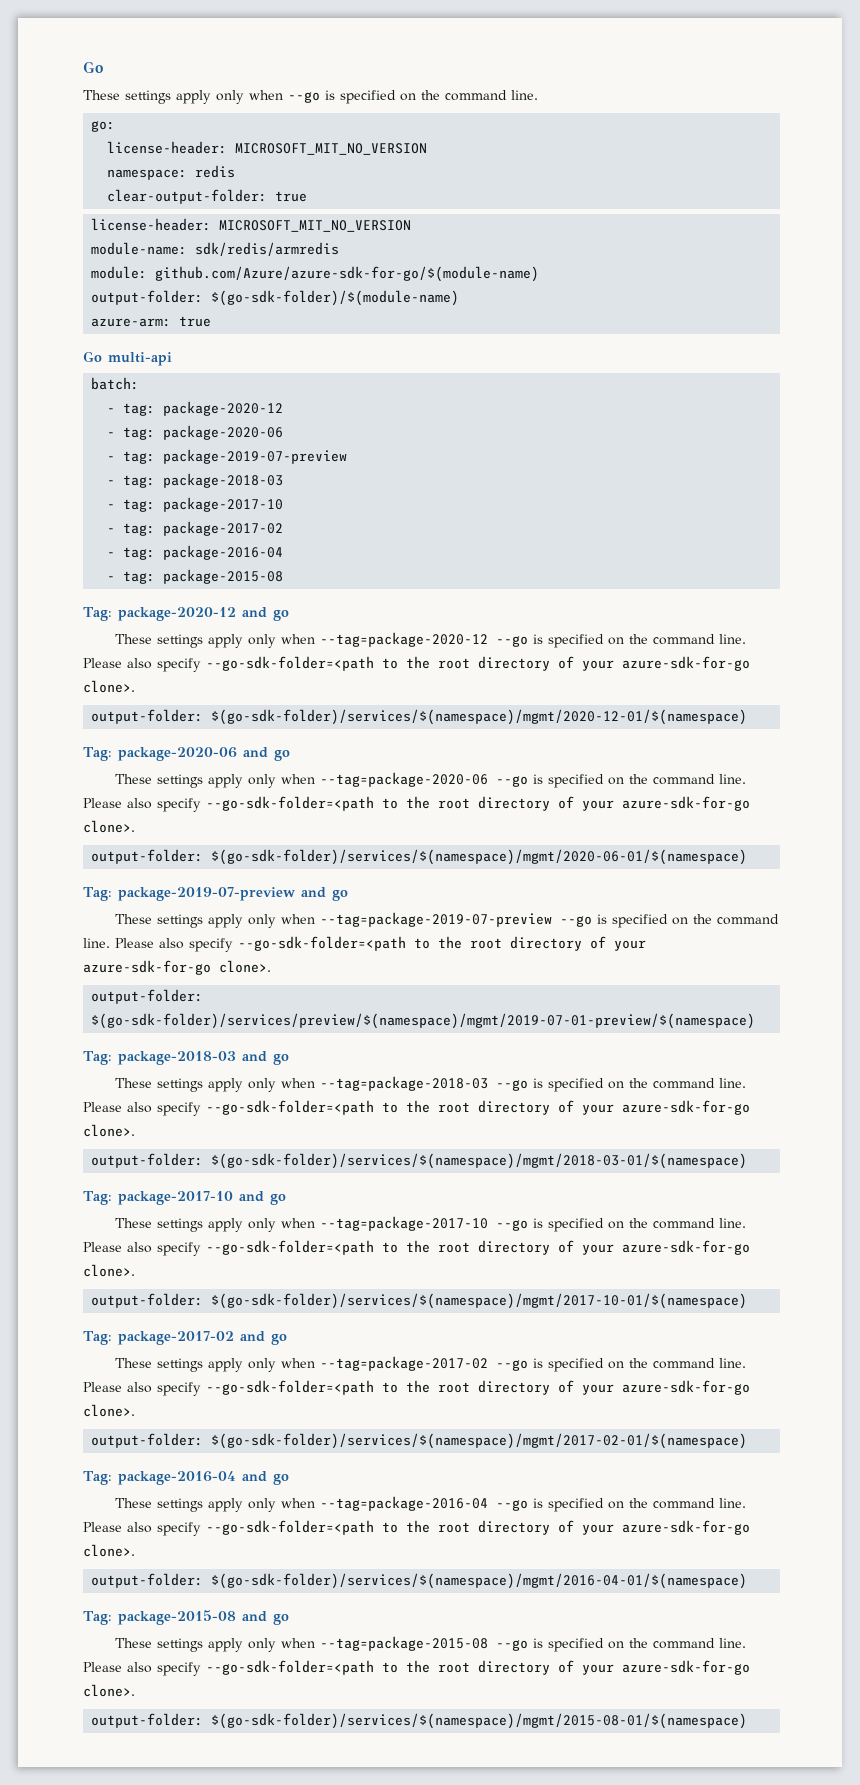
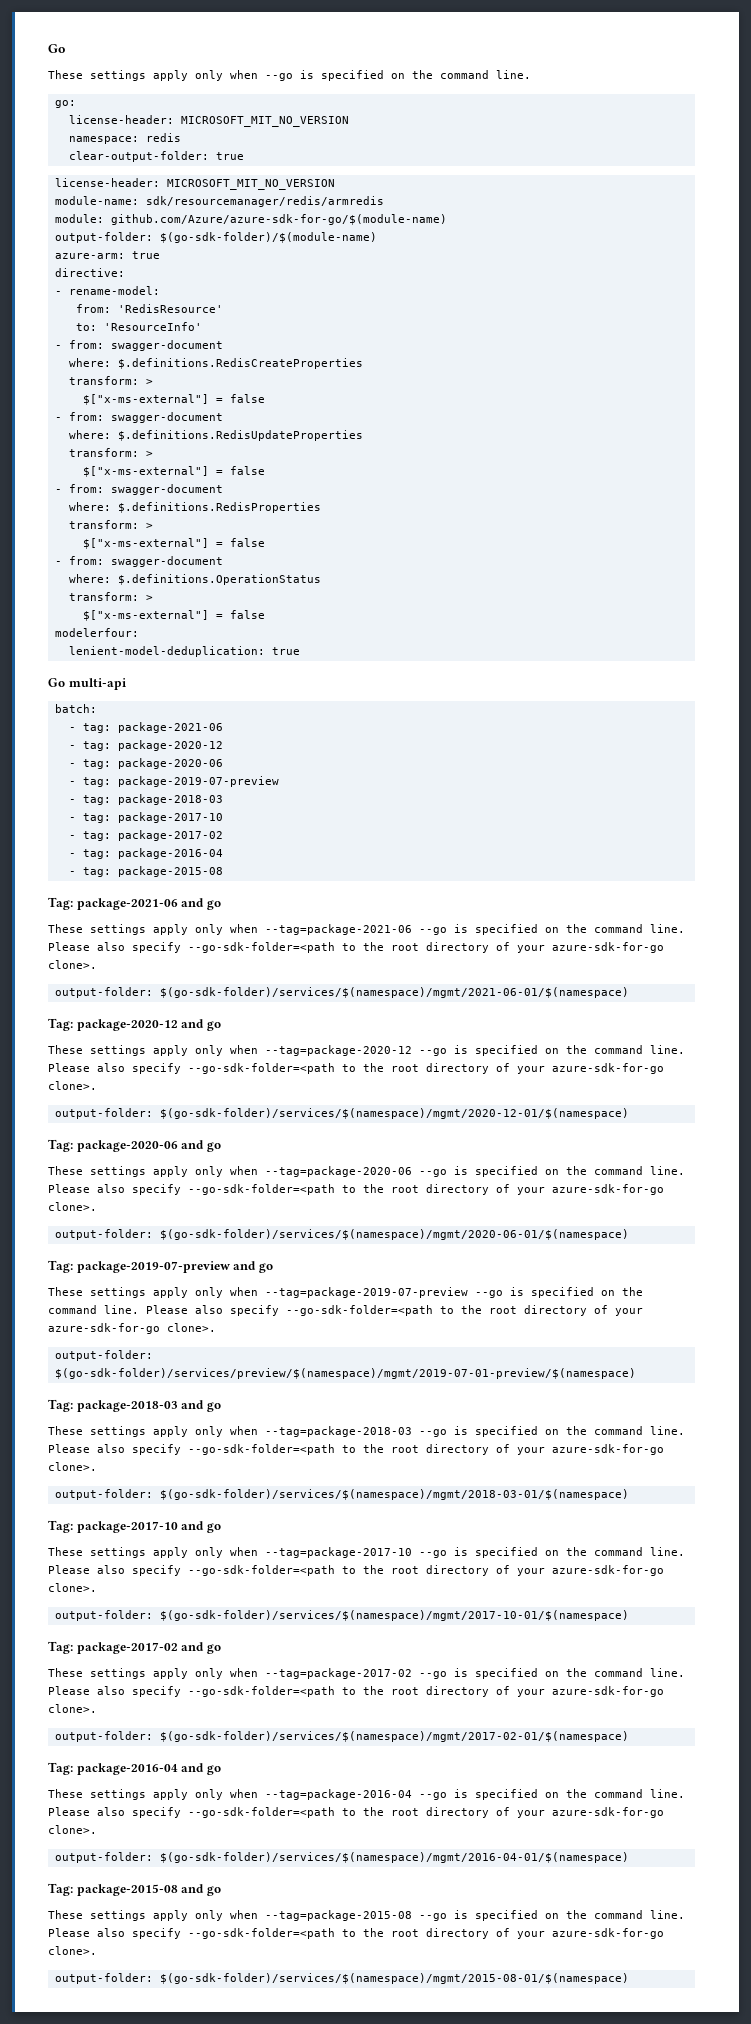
[195,242,340,256] sdk/redis/armredis -> [145,196,384,207] sdk/resourcemanager/redis/armredis
(212, 321) none -> [54,268,125,277] [54,286,160,295] [75,304,223,313] [75,322,202,331] [54,340,223,351] [68,358,363,369] [68,376,153,385] [82,394,265,405] [54,412,223,423] [68,430,363,441] [68,448,153,457] [82,466,265,477] [54,484,223,495] [68,502,321,513] [68,520,153,529] [82,538,265,549] [54,556,223,567] [68,574,321,585] [68,592,153,601] [82,610,265,621] [54,628,139,637] [68,646,300,657] // directive: // - rename-model: // from: 'RedisResource' // to: 'ResourceInfo' // - from: swagger-document // where: $.definitions.RedisCreateProperties // transform: > // $["x-ms-external"] = false // - from: swagger-document // where: $.definitions.RedisUpdateProperties // transform: > // $["x-ms-external"] = false // - from: swagger-document // where: $.definitions.RedisProperties // transform: > // $["x-ms-external"] = false // - from: swagger-document // where: $.definitions.OperationStatus // transform: > // $["x-ms-external"] = false // modelerfour: // lenient-model-deduplication: true
(140, 383) none -> [68,722,223,733] // - tag: package-2021-06
(284, 576) none -> [48,897,221,910] [48,924,685,935] [48,942,664,953] [48,960,97,969] [54,987,629,998] // Tag: package-2021-06 and go // These settings apply only when --tag=package-2021-06 --go is specified on the command line. Please also specify --go-sdk-folder=<path to the root directory of your azure-sdk-for-go clone>. // output-folder: $(go-sdk-folder)/services/$(namespace)/mgmt/2021-06-01/$(namespace)

